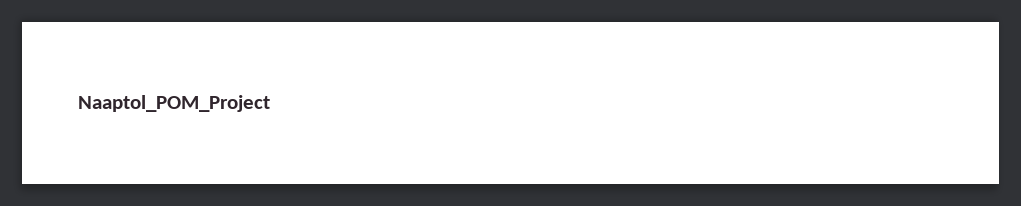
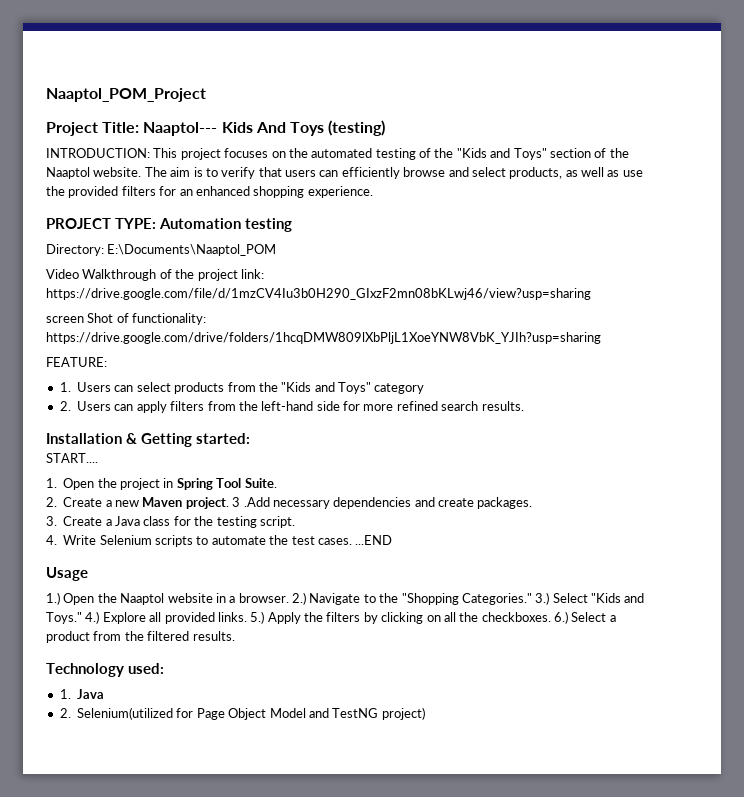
(270, 103) none -> [46,120,386,136] [46,148,629,160] [46,167,643,179] [46,186,373,198] [46,218,292,232] [46,244,277,256] [46,269,264,281] [46,288,591,300] [46,313,207,325] [46,332,601,344] [46,357,107,367] [59,382,425,394] [59,401,524,413] [46,433,250,447] [46,453,98,463] [46,478,277,490] [46,497,533,509] [46,516,295,528] [46,535,393,547] [46,567,88,581] [46,592,645,605] [46,611,616,624] [46,631,235,643] [46,663,164,677] [59,689,104,699] [59,707,425,720] // Project Title: Naaptol--- Kids And Toys (testing) // INTRODUCTION: This project focuses on the automated testing of the "Kids and Toys" section of the Naaptol website. The aim is to verify that users can efficiently browse and select products, as well as use the provided filters for an enhanced shopping experience. // PROJECT TYPE: Automation testing // Directory: E:\Documents\Naaptol_POM // Video Walkthrough of the project link: https://drive.google.com/file/d/1mzCV4Iu3b0H290_GIxzF2mn08bKLwj46/view?usp=sharing // screen Shot of functionality: https://drive.google.com/drive/folders/1hcqDMW809lXbPljL1XoeYNW8VbK_YJIh?usp=sharing // FEATURE: // 1. Users can select products from the "Kids and Toys" category // 2. Users can apply filters from the left-hand side for more refined search results. // Installation & Getting started: // START.... // 1. Open the project in Spring Tool Suite. // 2. Create a new Maven project. 3 .Add necessary dependencies and create packages. // 3. Create a Java class for the testing script. // 4. Write Selenium scripts to automate the test cases. ...END // Usage // 1.) Open the Naaptol website in a browser. 2.) Navigate to the "Shopping Categories." 3.) Select "Kids and Toys." 4.) Explore all provided links. 5.) Apply the filters by clicking on all the checkboxes. 6.) Select a product from the filtered results. // Technology used: // 1. Java // 2. Selenium(utilized for Page Object Model and TestNG project)

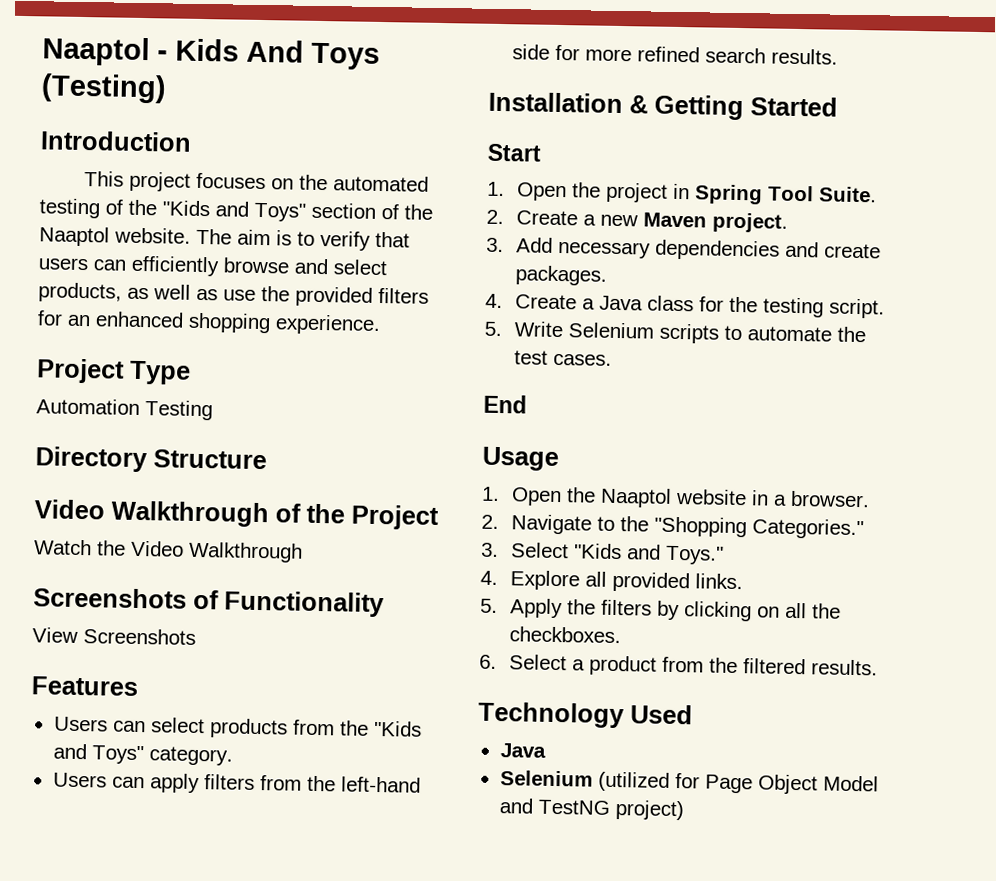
[46,88,206,102] [46,122,218,136] Naaptol_POM_Project // Project Title: Naaptol--- -> [42,36,168,67] Naaptol -
[328,120,386,136] [46,148,150,158] (testing) // INTRODUCTION: -> [41,73,167,104] [40,130,192,152] (Testing) // Introduction //
[46,218,292,232] [46,244,277,256] [46,269,264,281] [46,288,591,300] [46,313,207,325] [46,332,601,344] [46,357,107,367] [59,382,71,392] PROJECT TYPE: Automation testing // Directory: E:\Documents\Naaptol_POM // Video Walkthrough of the project link: https://drive.google.com/file/d/1mzCV4Iu3b0H290_GIxzF2mn08bKLwj46/view?usp=sharing // screen Shot of functionality: https://drive.google.com/drive/folders/1hcqDMW809lXbPljL1XoeYNW8VbK_YJIh?usp=sharing // FEATURE: // 1. -> [36,358,191,385] [36,398,213,421] [35,446,267,473] [34,499,439,531] [34,539,303,563] [33,587,385,618] [32,627,196,645] [31,676,138,696] Project Type // Automation Testing // Directory Structure // Video Walkthrough of the Project // Watch the Video Walkthrough // Screenshots of Functionality // View Screenshots // Features //
[374,383,425,394] [59,401,71,411] category // 2. -> [148,746,233,766] category. //
[196,433,250,444] [46,453,98,463] started: // START.... -> [750,96,838,117] [487,143,541,162] Started // Start
[232,497,270,507] 3 .Add -> [486,237,553,253] // 3. Add
[46,516,57,526] 3. -> [485,293,503,309] 4.
[46,535,57,545] 4. -> [484,321,502,337] 5.
[355,535,393,545] ...END -> [483,394,527,414] // End
[46,592,60,605] 1.) -> [481,486,500,502] 1.
[292,592,306,605] 2.) -> [481,514,499,530] // 2.
[535,592,550,605] 3.) -> [481,542,499,558] // 3.
[85,611,100,624] 4.) -> [480,570,498,586] // 4.
[250,611,265,624] 5.) -> [480,598,498,614] // 5.
[554,611,568,624] 6.) -> [479,654,497,670] // 6.
[128,663,164,674] [59,689,71,699] used: // 1. -> [630,704,693,725] Used //
[59,707,173,720] 2. Selenium(utilized -> [499,770,670,792] Selenium (utilized

